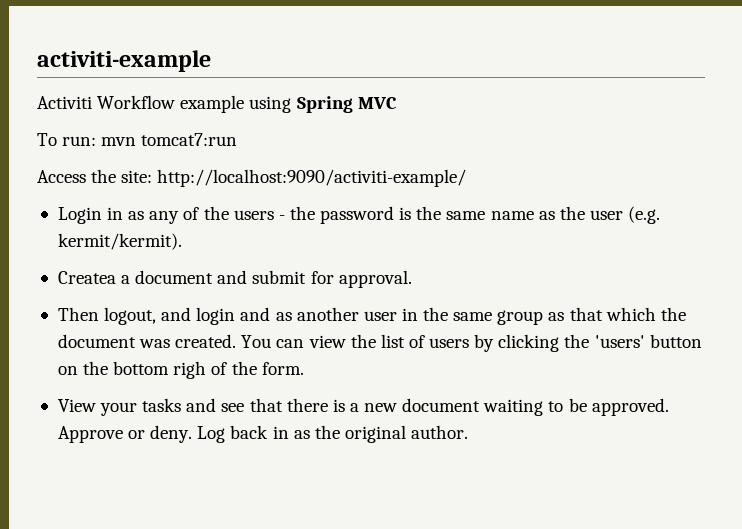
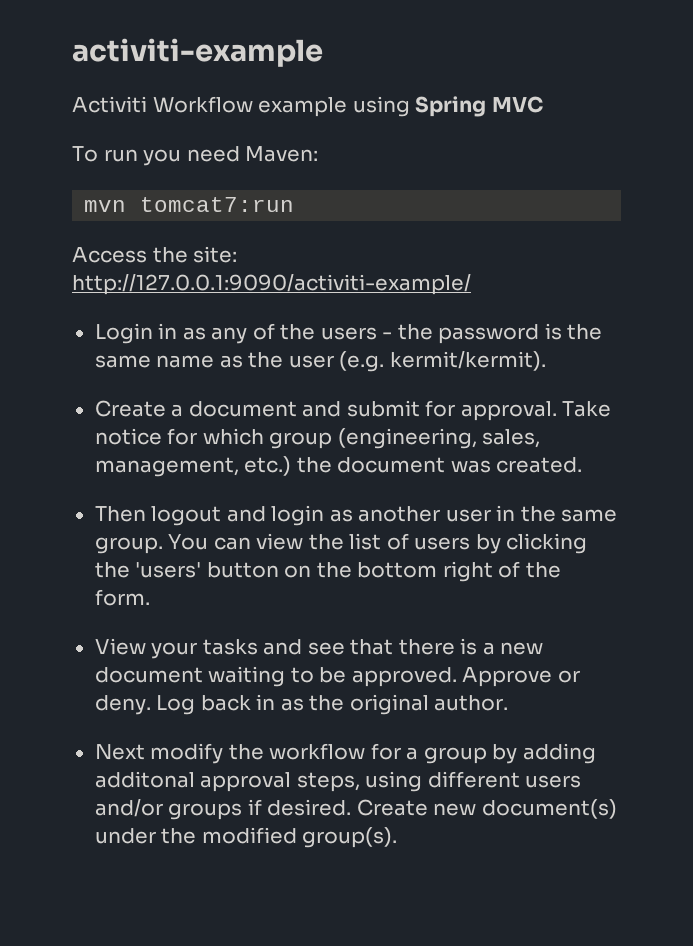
[62,136,97,146] run: -> [103,146,319,166] run you need Maven: //
[157,169,467,187] http://localhost:9090/activiti-example/ -> [72,274,471,295] http://127.0.0.1:9090/activiti-example/
[57,271,116,284] Createa -> [94,400,166,417] Create
(412, 279) none -> [562,401,612,417] [94,428,541,449] [94,456,583,477] Take notice for which group (engineering, sales, management, etc.) the document was created.
[104,307,157,325] logout, -> [151,506,222,526] logout
[240,307,271,321] and -> (325, 515) none
[497,307,686,325] [57,334,237,348] group as that which the document was created. -> [94,537,163,554] group.
[173,361,207,379] righ -> [442,561,493,582] right
(469, 432) none -> [94,743,596,764] [94,771,582,792] [94,799,617,820] [94,827,398,848] // Next modify the workflow for a group by adding additonal approval steps, using different users and/or groups if desired. Create new document(s) under the modified group(s).

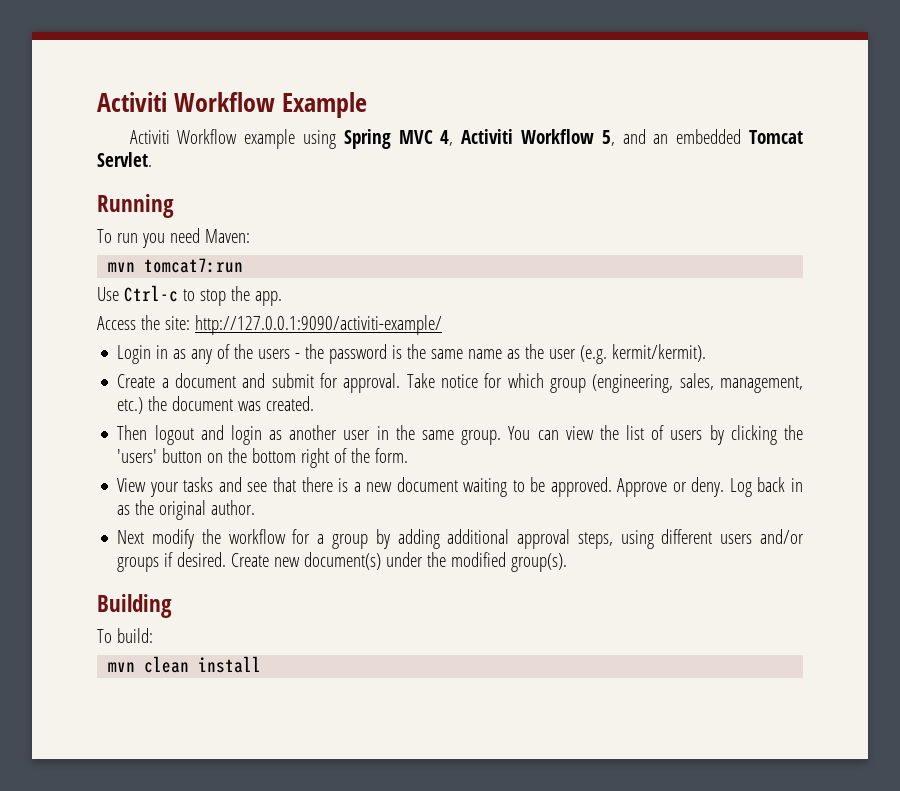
[72,38,323,67] activiti-example -> [97,92,368,118] Activiti Workflow Example
(543, 104) none -> [440,129,803,146] [97,152,152,167] [97,194,174,218] 4, Activiti Workflow 5, and an embedded Tomcat Servlet. // Running
(295, 204) none -> [97,285,282,306] // Use Ctrl-c to stop the app.
[94,771,195,788] additonal -> [447,529,510,544] additional
(398, 837) none -> [97,594,172,618] [97,628,153,643] [108,656,262,673] // Building // To build: // mvn clean install

